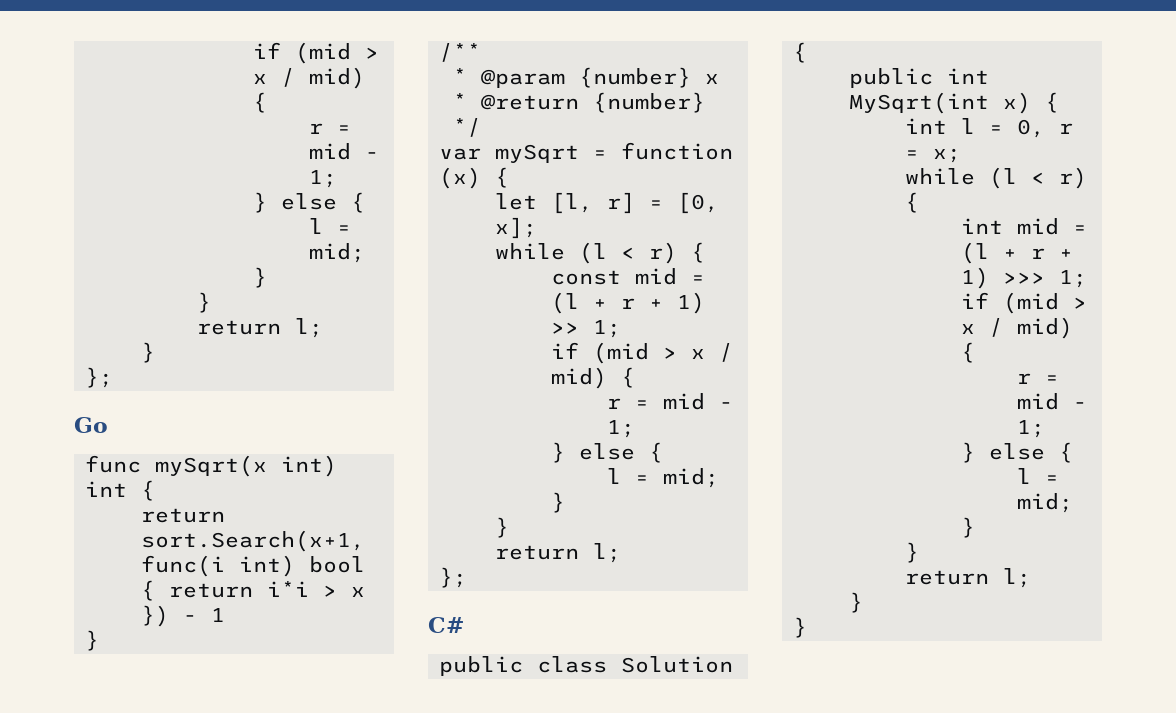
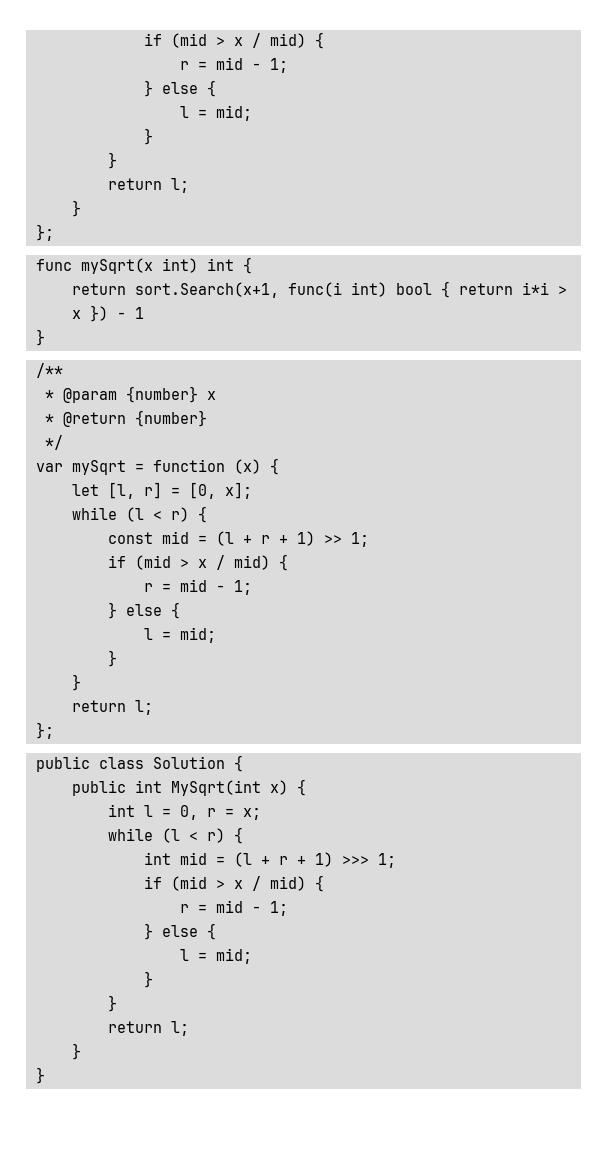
[74,417,108,433] // Go -> (55, 232) none
[428,617,464,633] // C# -> (55, 730) none

